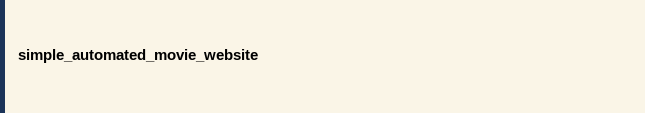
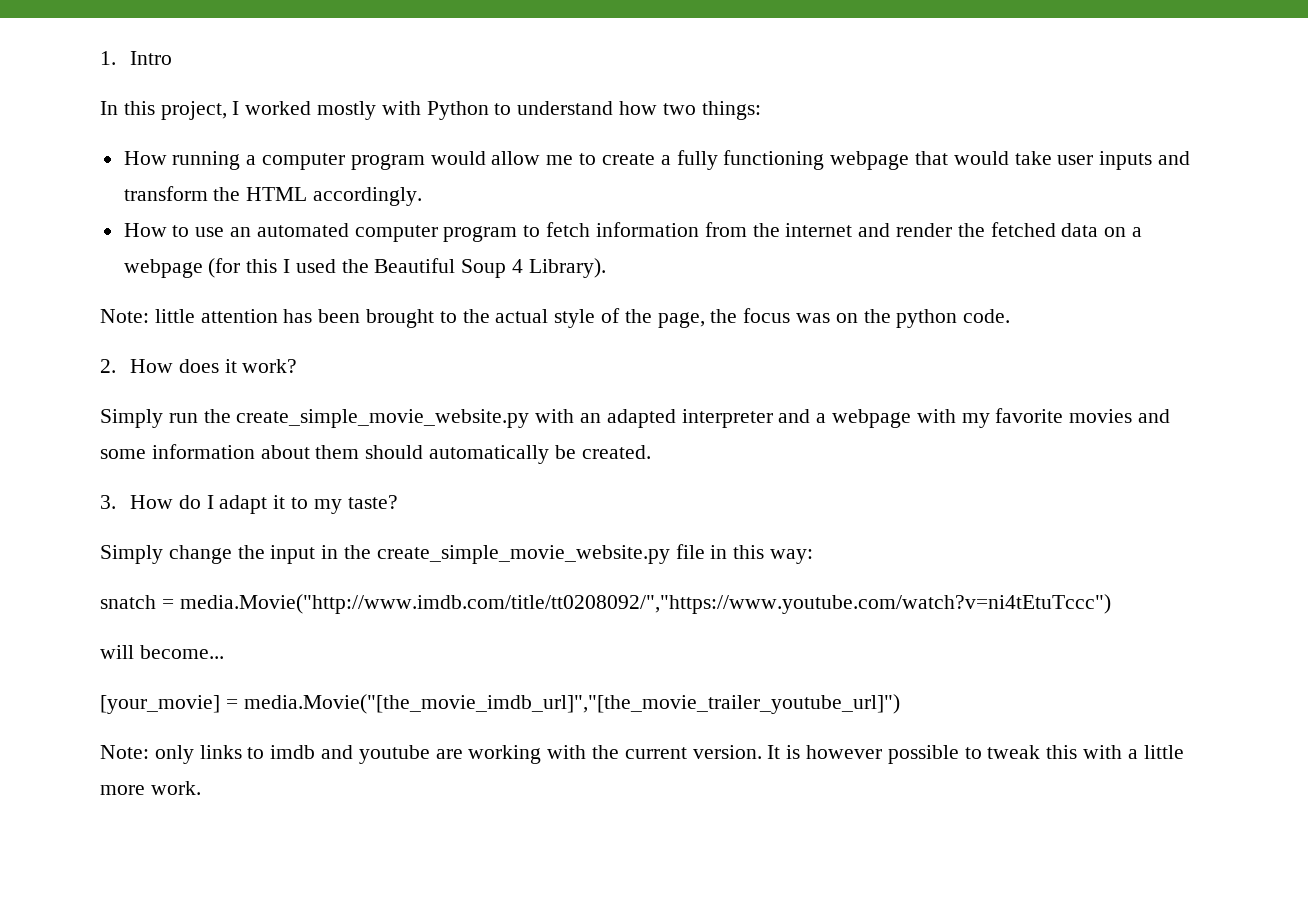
[18,49,258,63] simple_automated_movie_website -> [100,51,173,65] [100,101,761,120] [123,150,1190,170] [123,186,423,206] [123,222,1142,242] [123,258,606,278] [100,308,1011,328] [100,359,298,373] [100,408,1171,428] [100,444,651,464] [100,495,398,514] [100,544,814,564] [100,594,1111,614] [100,645,224,659] [100,694,900,714] [100,745,1184,764] [100,781,201,795] 1. Intro // In this project, I worked mostly with Python to understand how two things: // How running a computer program would allow me to create a fully functioning webpage that would take user inputs and transform the HTML accordingly. // How to use an automated computer program to fetch information from the internet and render the fetched data on a webpage (for this I used the Beautiful Soup 4 Library). // Note: little attention has been brought to the actual style of the page, the focus was on the python code. // 2. How does it work? // Simply run the create_simple_movie_website.py with an adapted interpreter and a webpage with my favorite movies and some information about them should automatically be created. // 3. How do I adapt it to my taste? // Simply change the input in the create_simple_movie_website.py file in this way: // snatch = media.Movie("http://www.imdb.com/title/tt0208092/","https://www.youtube.com/watch?v=ni4tEtuTccc") // will become... // [your_movie] = media.Movie("[the_movie_imdb_url]","[the_movie_trailer_youtube_url]") // Note: only links to imdb and youtube are working with the current version. It is however possible to tweak this with a little more work.

